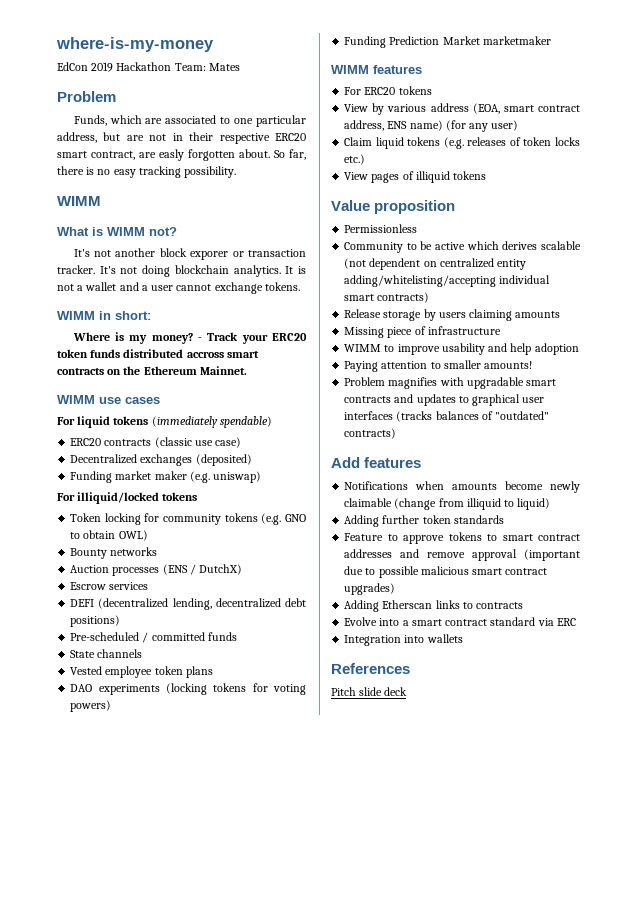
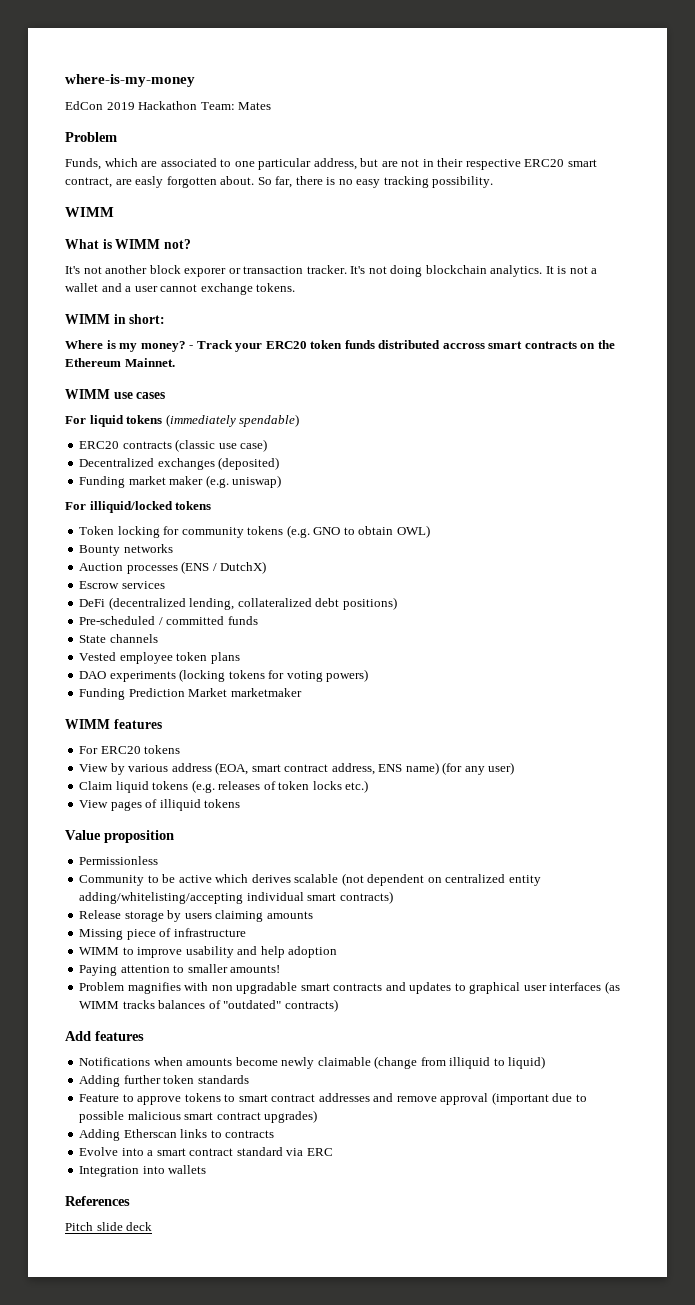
[70,599,95,607] DEFI -> [79,599,106,607] DeFi
[215,598,281,608] decentralized -> [237,598,312,607] collateralized
(464, 381) none -> [211,985,233,991] non
[396,411,433,422] (tracks -> [604,981,620,994] [79,1000,155,1009] (as WIMM tracks

